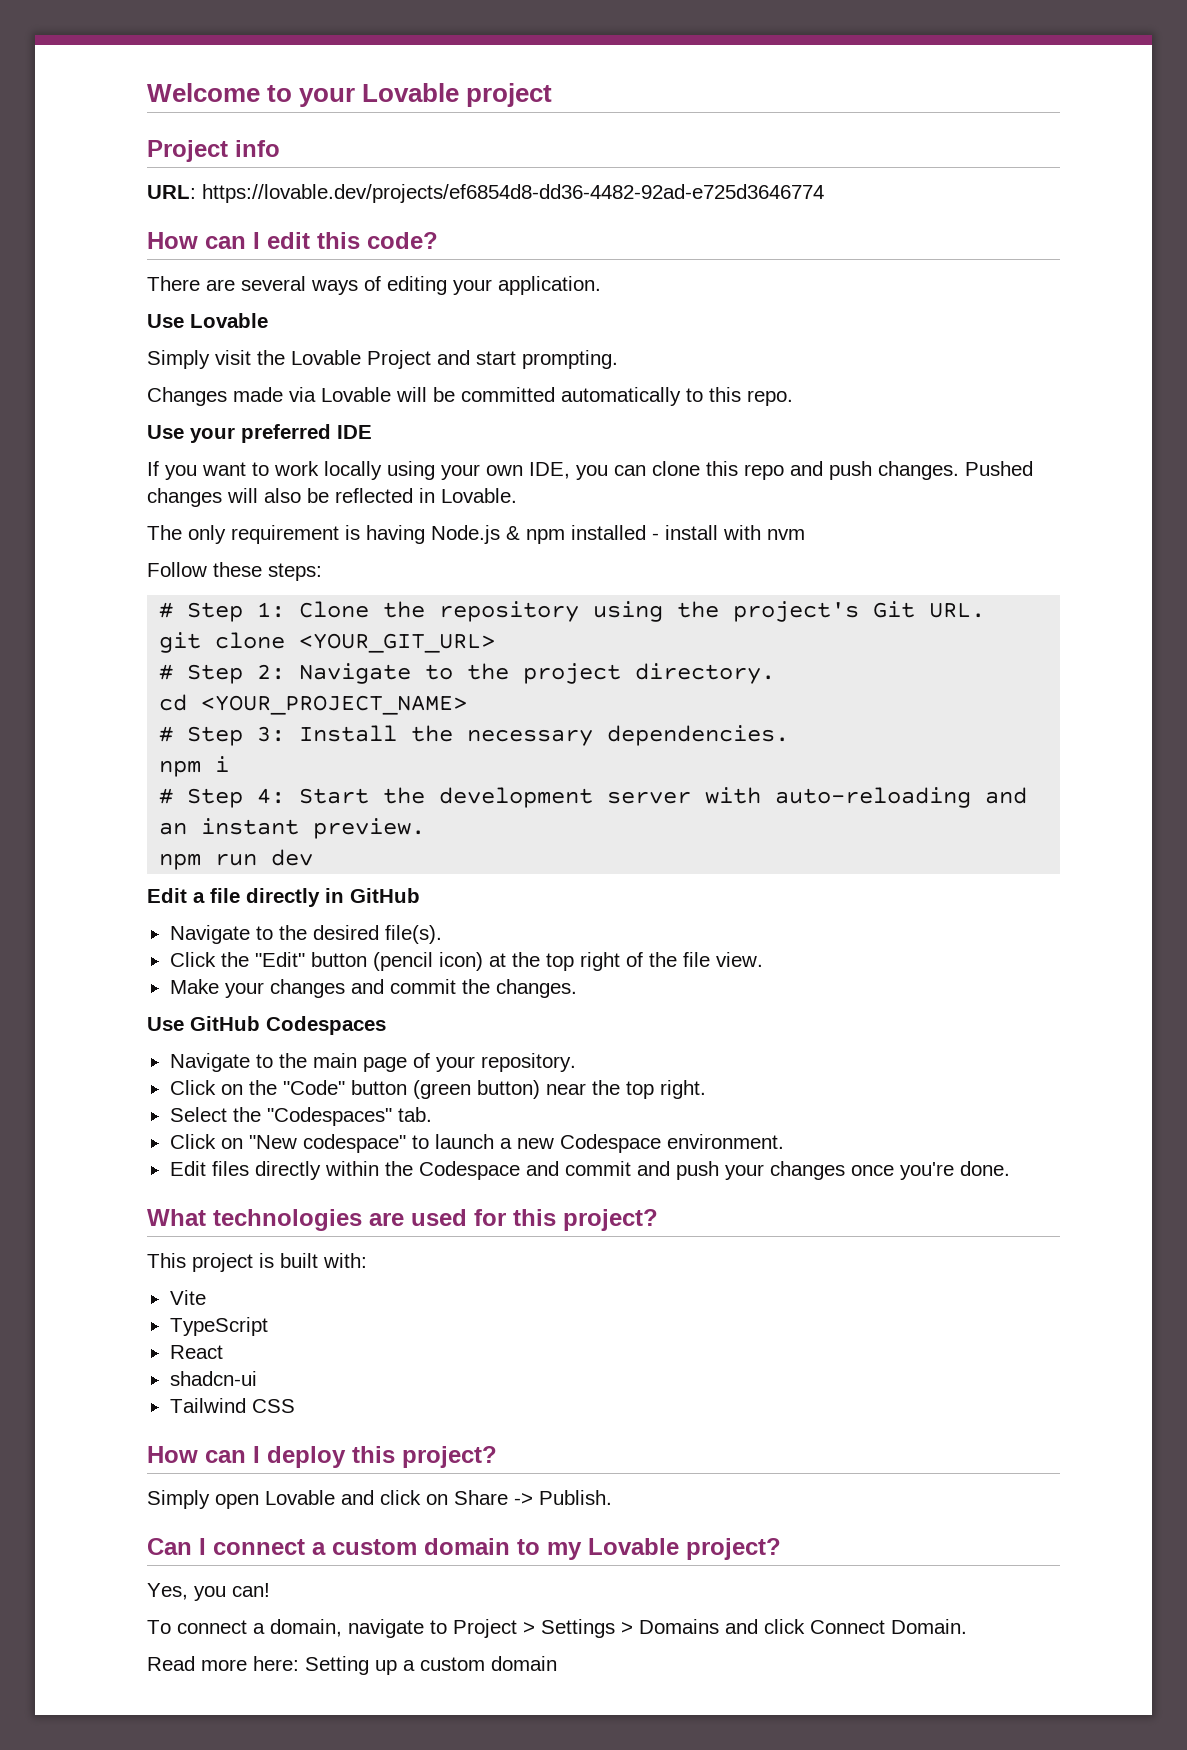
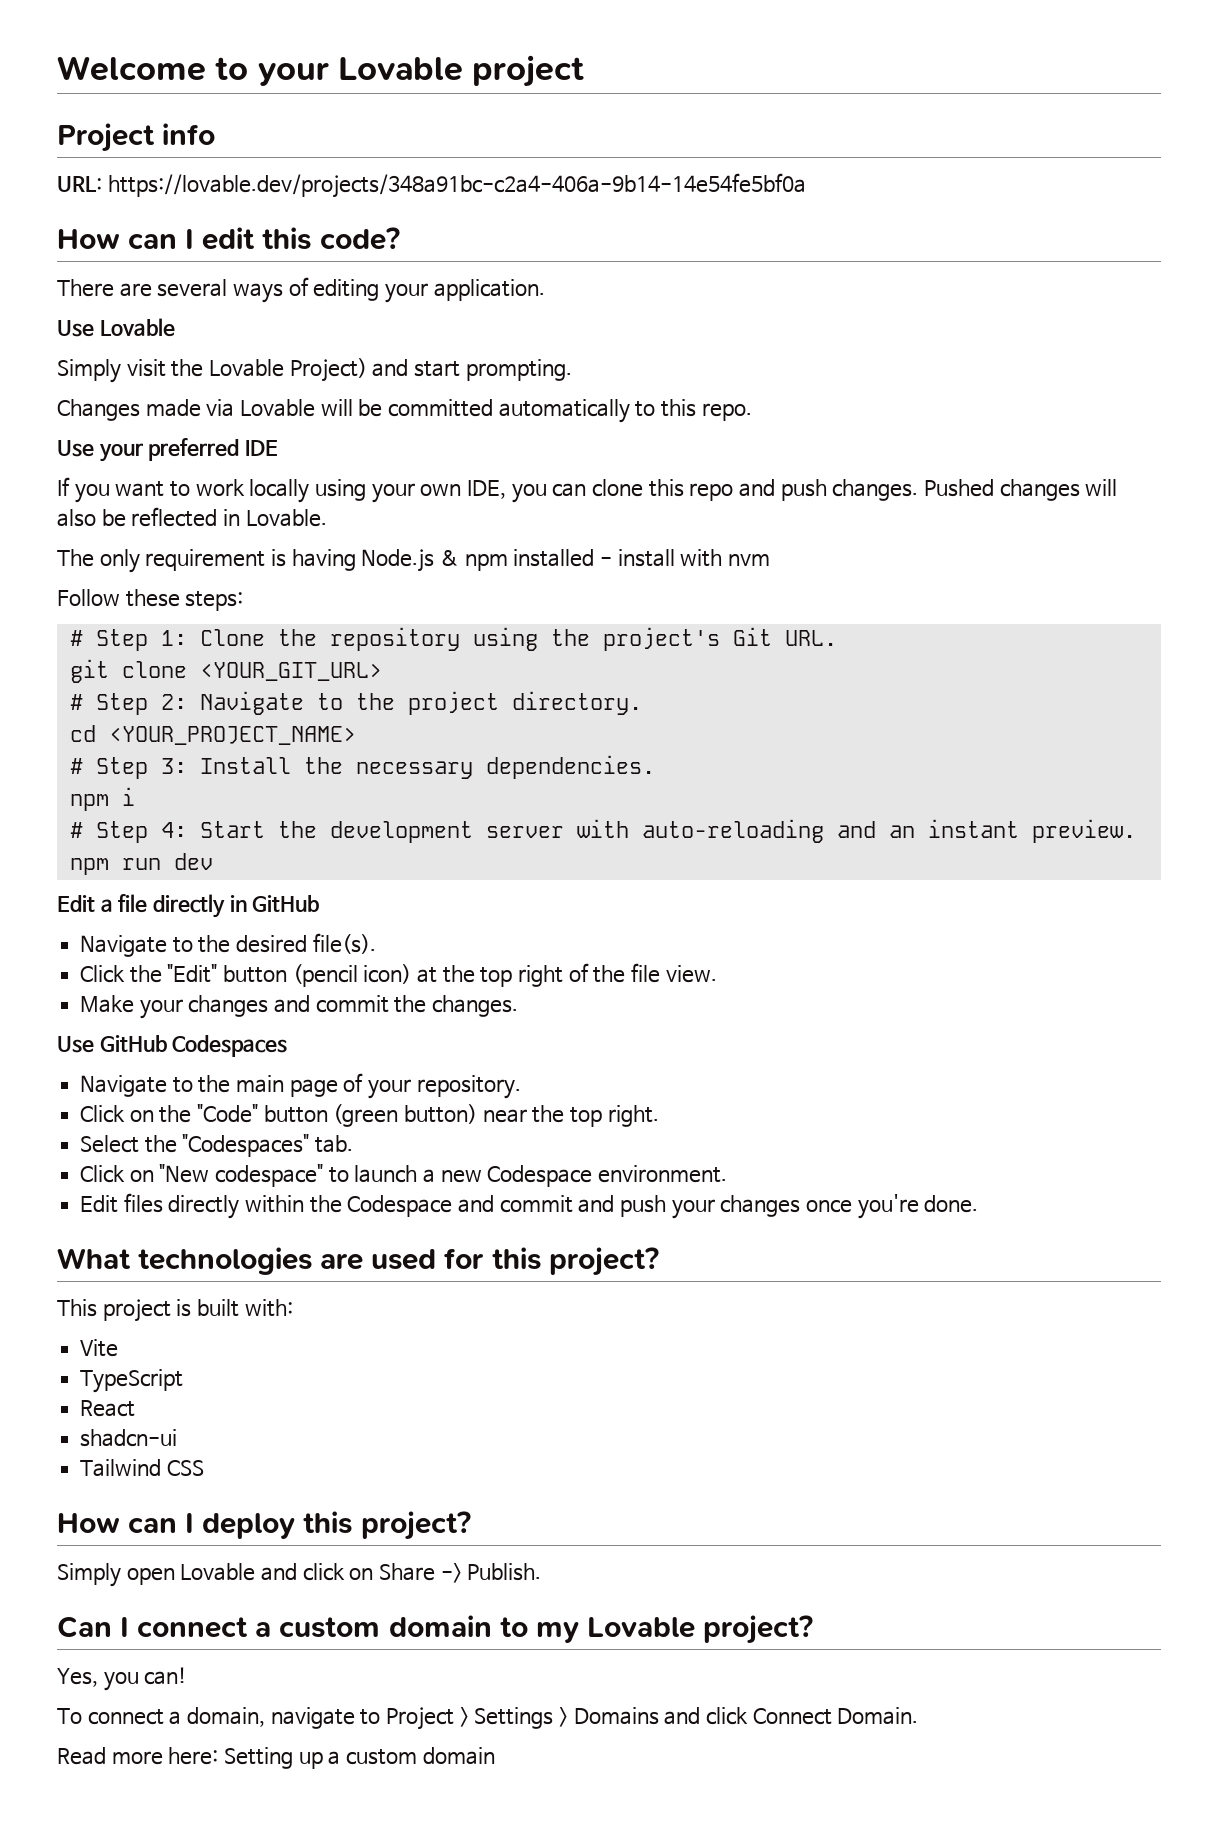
[202,184,824,203] https://lovable.dev/projects/ef6854d8-dd36-4482-92ad-e725d3646774 -> [107,173,806,198] https://lovable.dev/projects/348a91bc-c2a4-406a-9b14-14e54fe5bf0a
[367,350,431,369] Project -> [289,358,367,382] Project)

